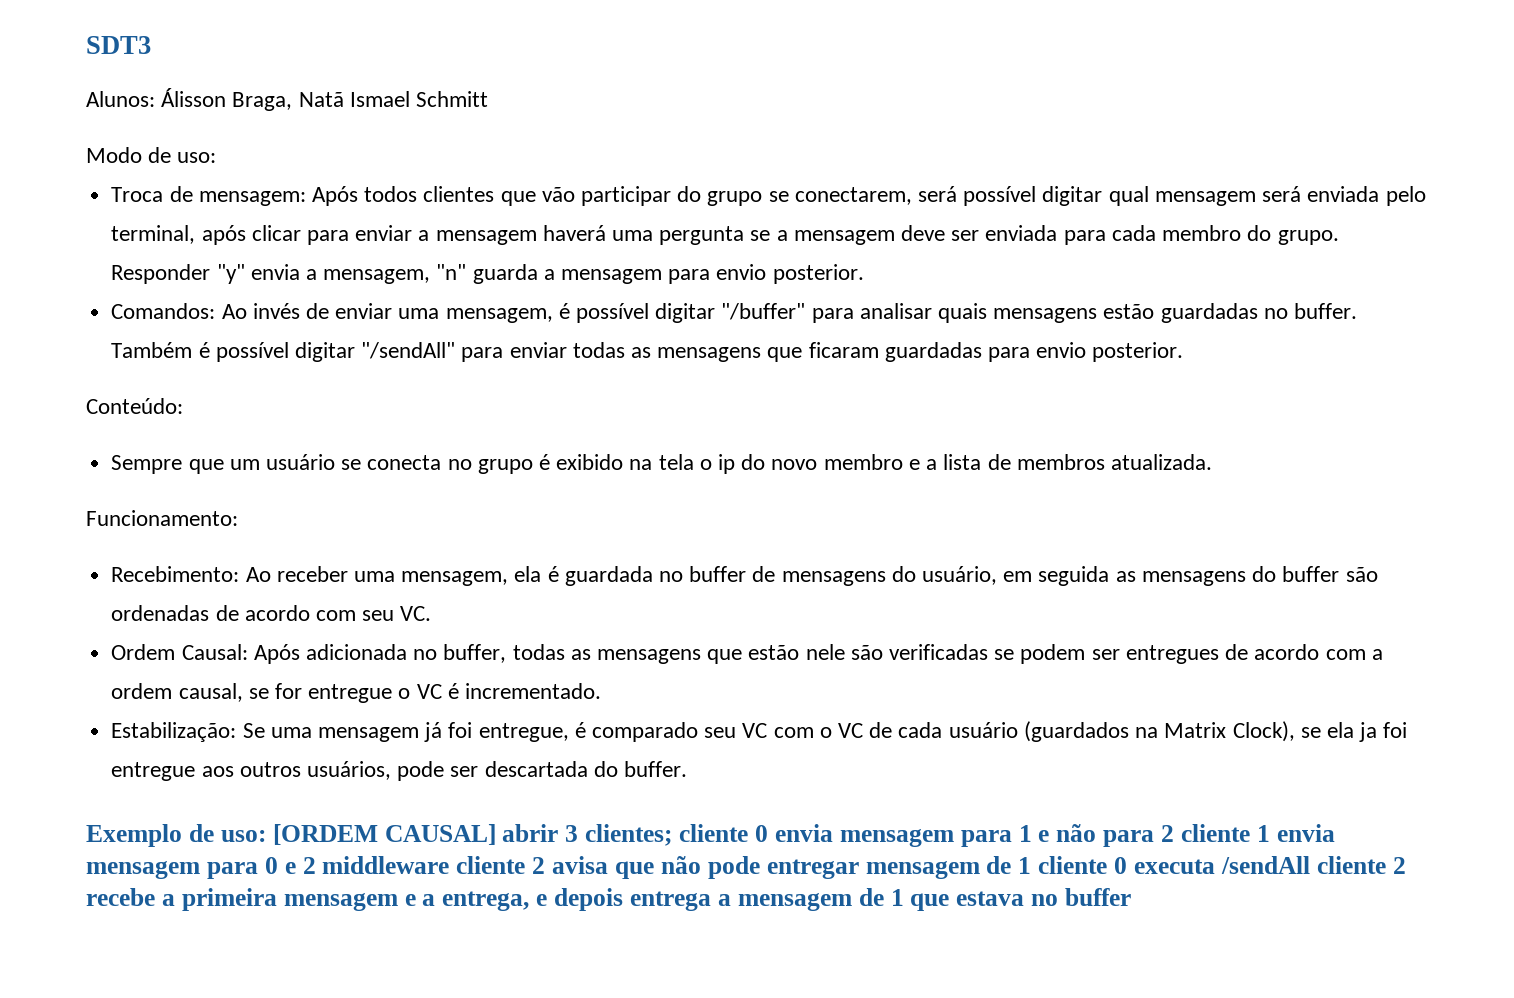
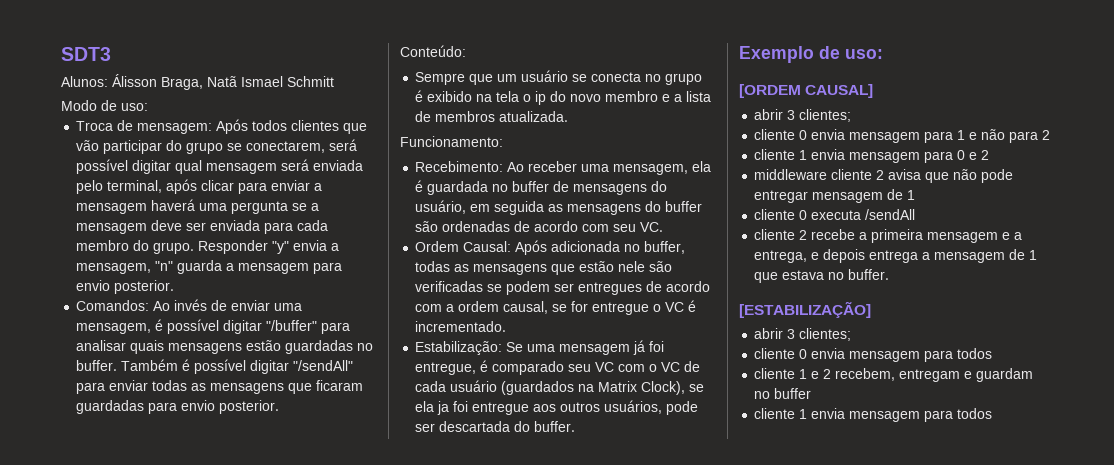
(266, 836) none -> (883, 54) //
[502,824,673,846] abrir 3 clientes; -> [754,109,852,122] // abrir 3 clientes; //
(1175, 833) none -> (1051, 135) //
(316, 865) none -> (990, 155) //
(1032, 865) none -> (916, 195) //
(1310, 865) none -> (916, 214) //
[1065,888,1132,906] buffer -> [848,269,890,280] [739,301,871,318] [754,328,852,341] [754,348,993,362] [754,368,1034,382] [754,388,812,399] [754,408,993,422] buffer. // [ESTABILIZAÇÃO] // abrir 3 clientes; // cliente 0 envia mensagem para todos // cliente 1 e 2 recebem, entregam e guardam no buffer // cliente 1 envia mensagem para todos

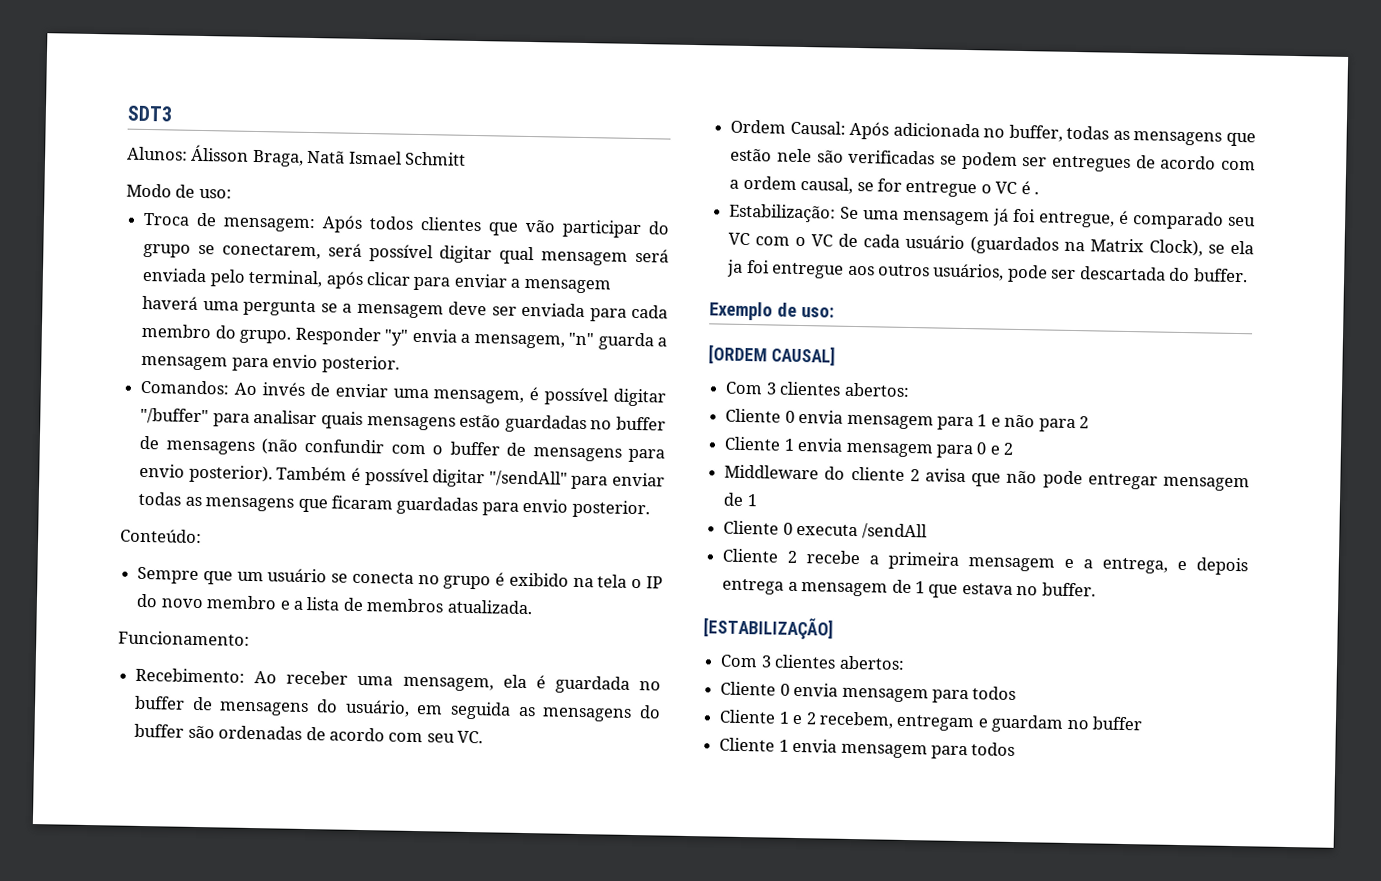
[76,360,118,371] buffer. -> [616,416,666,431] [139,435,666,463] [139,463,273,484] buffer de mensagens (não confundir com o buffer de mensagens para envio posterior).
[535,91,547,105] ip -> [646,576,663,589] IP
[415,321,507,332] incrementado. -> [1034,191,1040,195] .
[754,109,852,122] [754,129,796,140] abrir 3 clientes; // cliente -> [725,381,910,397] [725,408,782,423] Com 3 clientes abertos: // Cliente
[754,149,796,160] cliente -> [724,436,782,451] Cliente
[754,169,828,180] middleware -> [724,464,846,480] Middleware do
[754,209,796,220] cliente -> [723,520,780,535] Cliente
[754,229,796,240] cliente -> [722,548,780,563] Cliente
[754,328,852,341] [754,348,796,359] abrir 3 clientes; // cliente -> [720,654,905,670] [720,681,777,696] Com 3 clientes abertos: // Cliente
[754,368,796,379] cliente -> [719,709,777,724] Cliente
[754,408,796,419] cliente -> [719,737,776,752] Cliente

